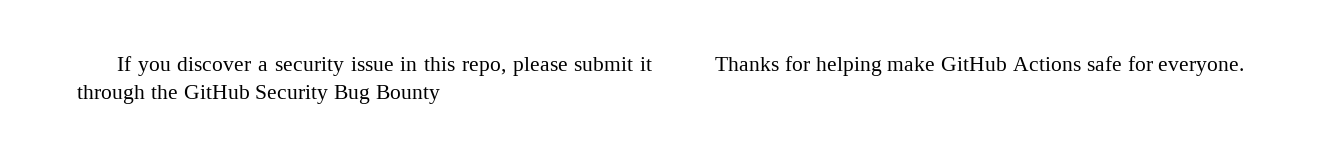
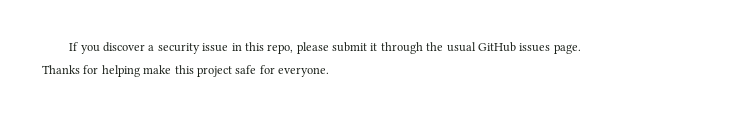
[183,85,441,104] GitHub Security Bug Bounty -> [446,42,581,54] usual GitHub issues page.
[941,57,1082,71] GitHub Actions -> [174,65,232,77] this project

